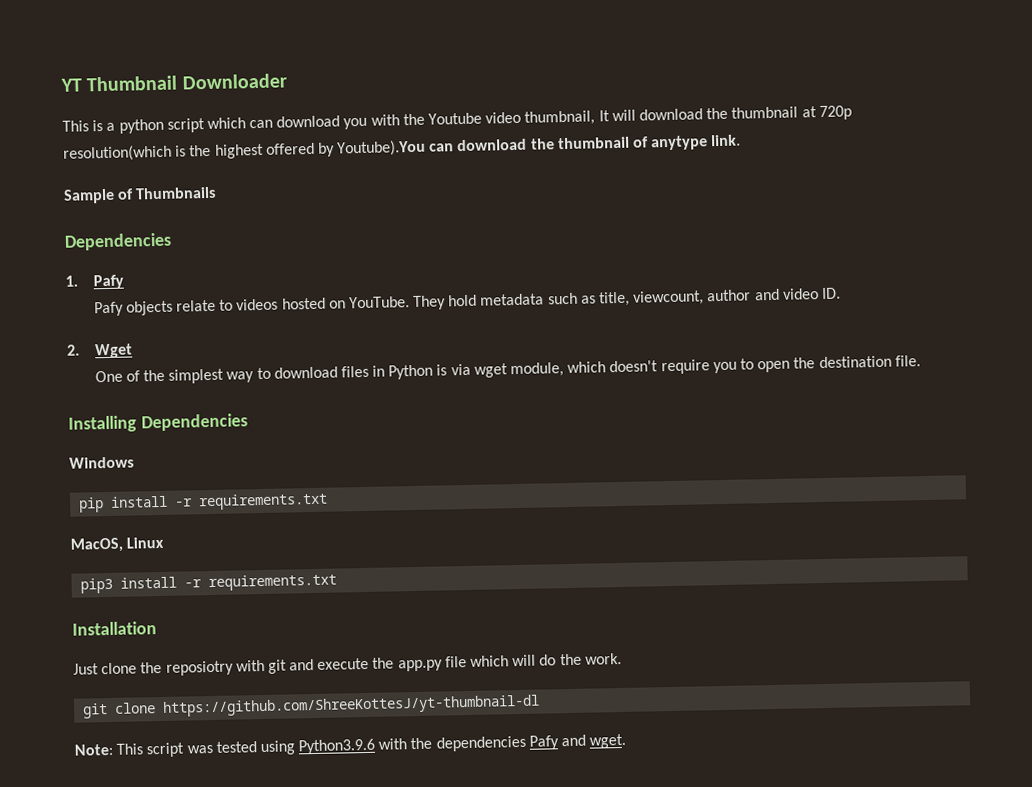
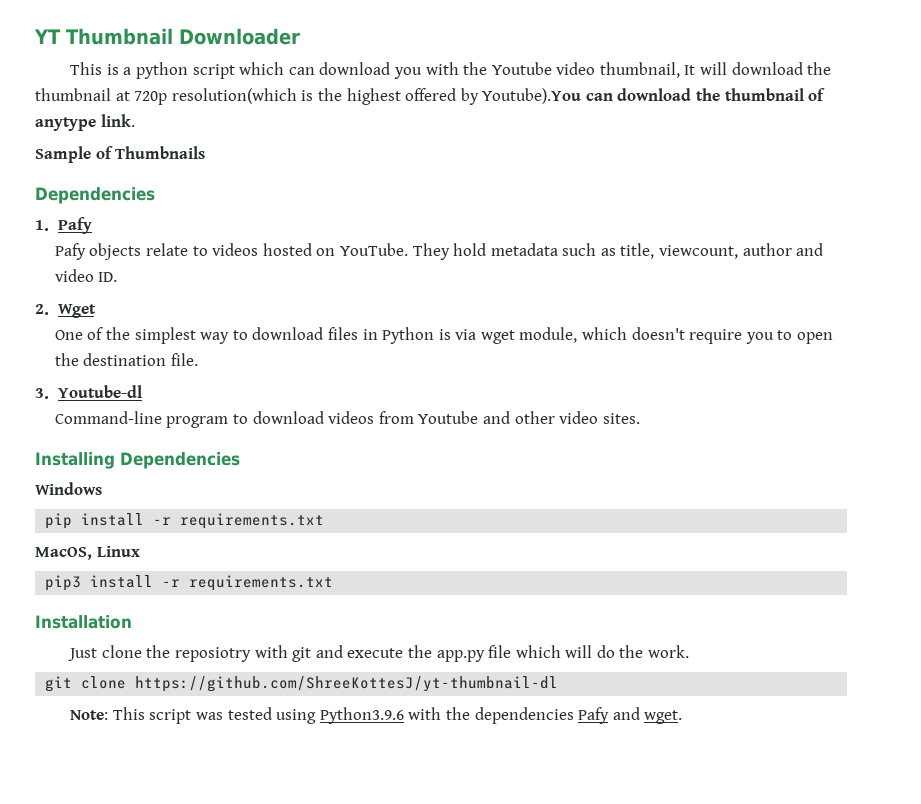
(921, 361) none -> [35,385,142,399] [54,411,640,428] // 3. Youtube-dl // Command-line program to download videos from Youtube and other video sites.

